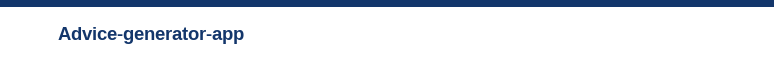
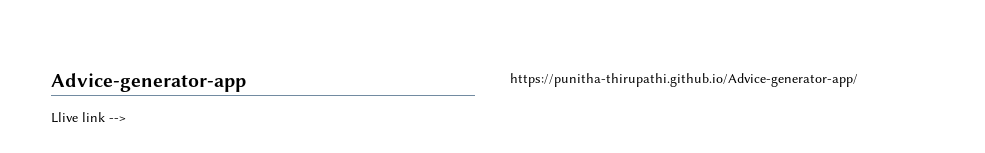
(244, 35) none -> [51,112,126,123] [510,73,858,87] // Llive link --> https://punitha-thirupathi.github.io/Advice-generator-app/

